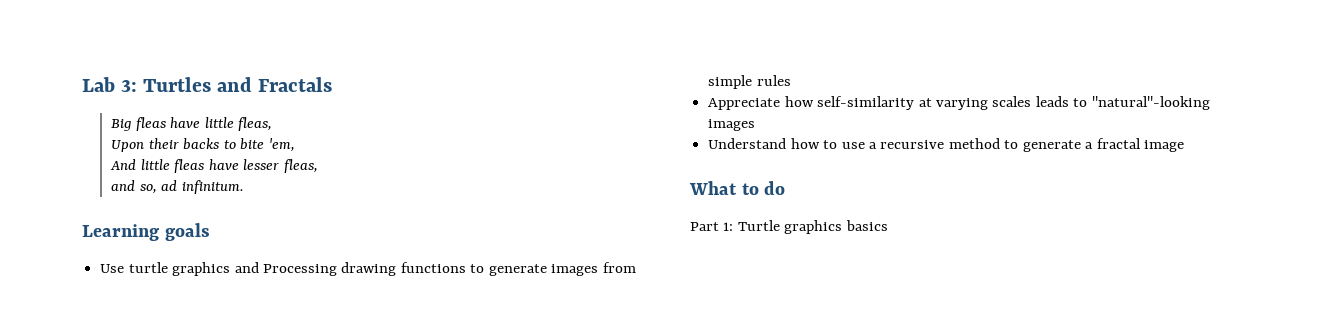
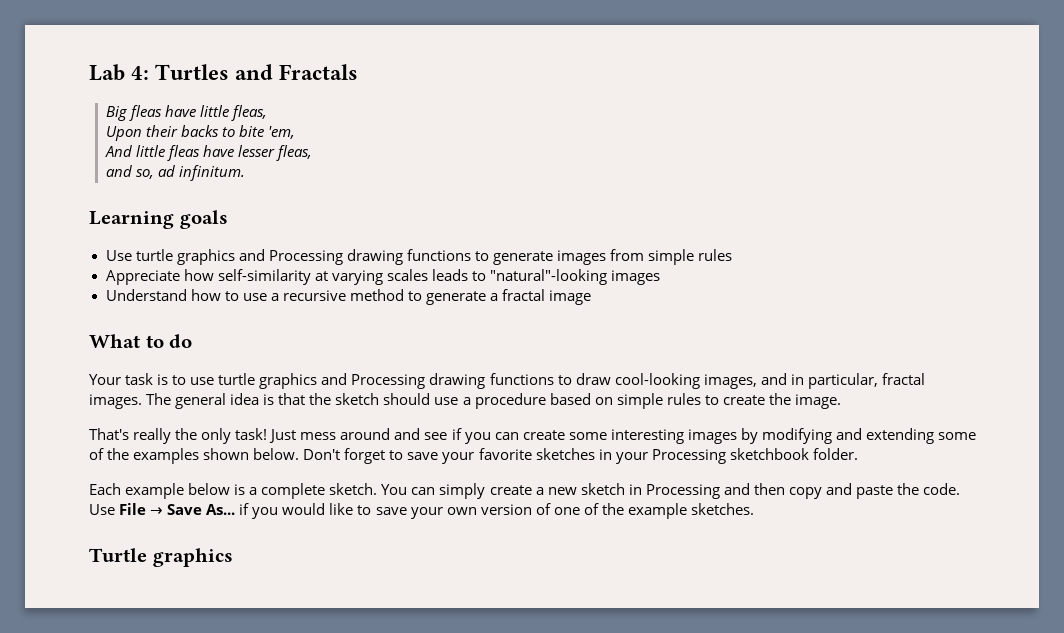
[121,80,138,92] 3: -> [131,66,150,80] 4:
[690,222,734,231] Part 1: -> [89,373,925,389] [89,393,841,409] [89,428,977,444] [89,448,858,464] [89,483,961,499] [89,503,754,519] Your task is to use turtle graphics and Processing drawing functions to draw cool-looking images, and in particular, fractal images. The general idea is that the sketch should use a procedure based on simple rules to create the image. // That's really the only task! Just mess around and see if you can create some interesting images by modifying and extending some of the examples shown below. Don't forget to save your favorite sketches in your Processing sketchbook folder. // Each example below is a complete sketch. You can simply create a new sketch in Processing and then copy and paste the code. Use File → Save As... if you would like to save your own version of one of the example sketches. //
[845,220,888,231] basics -> (233, 557) none

